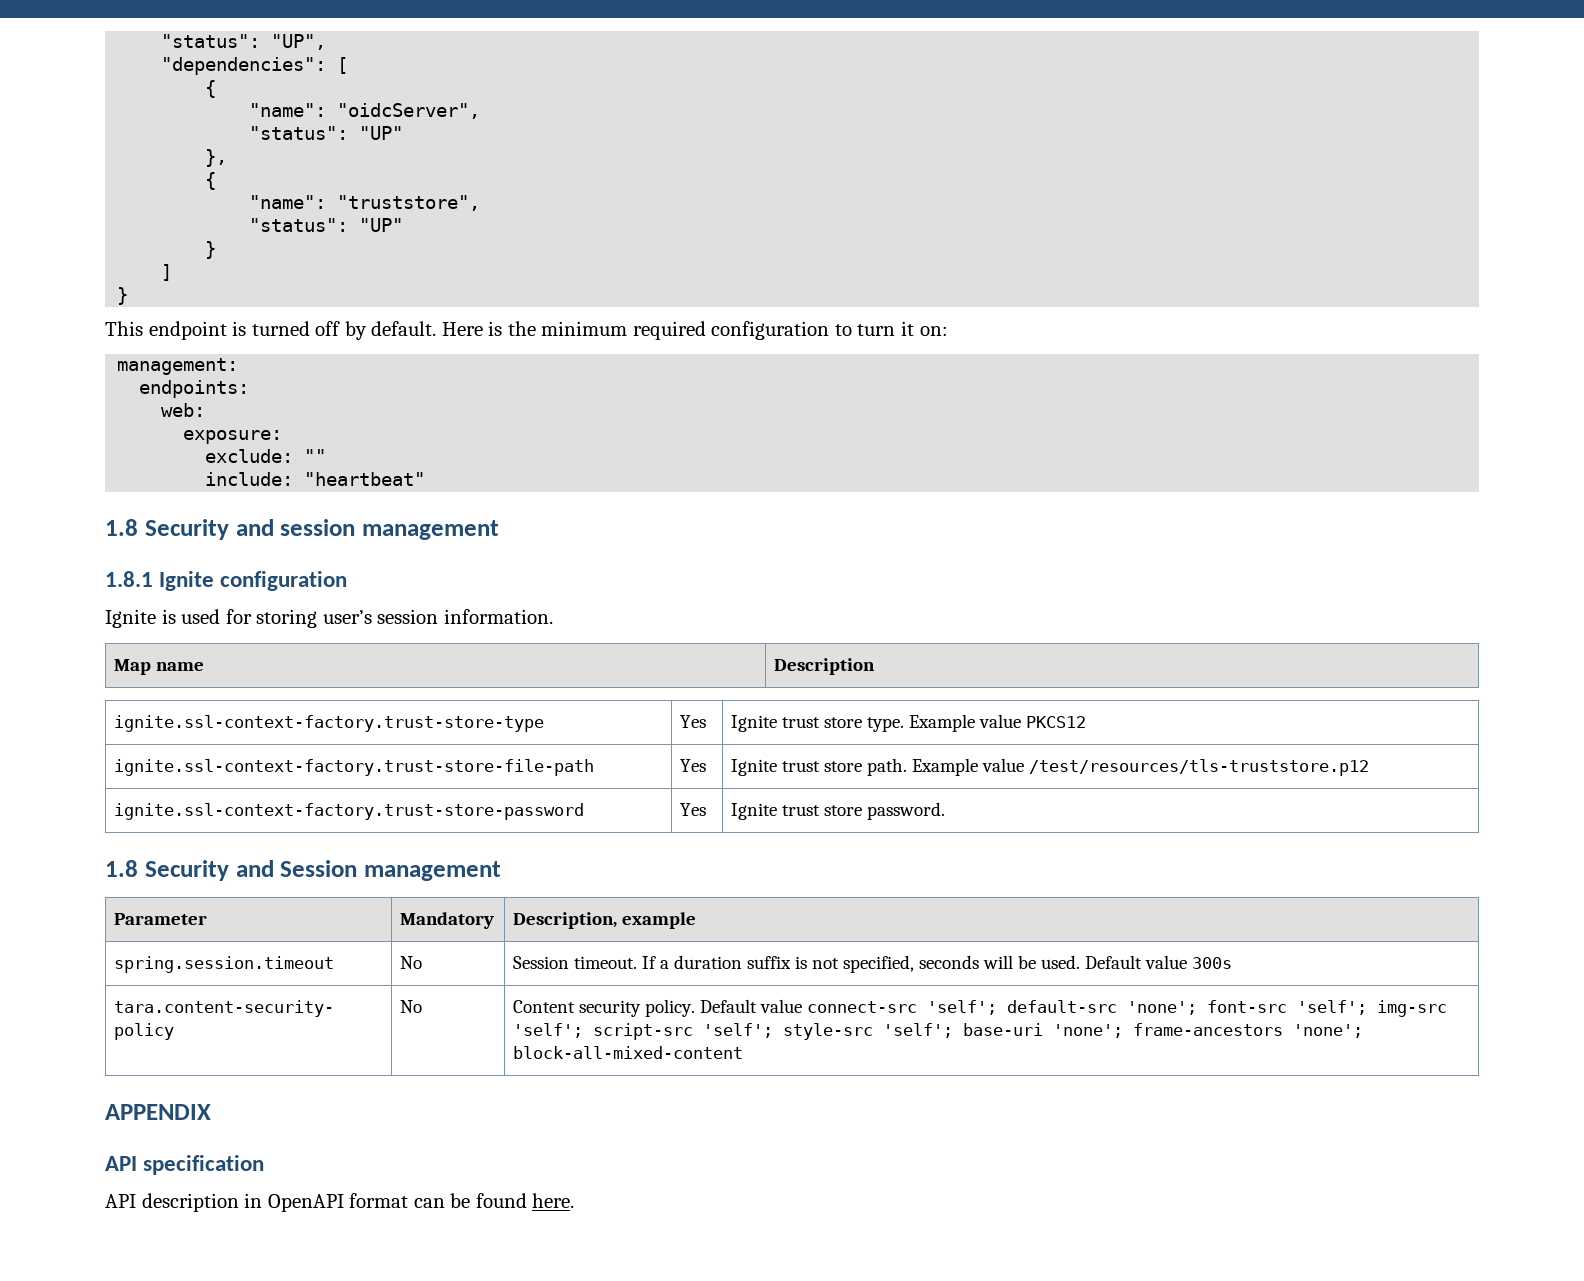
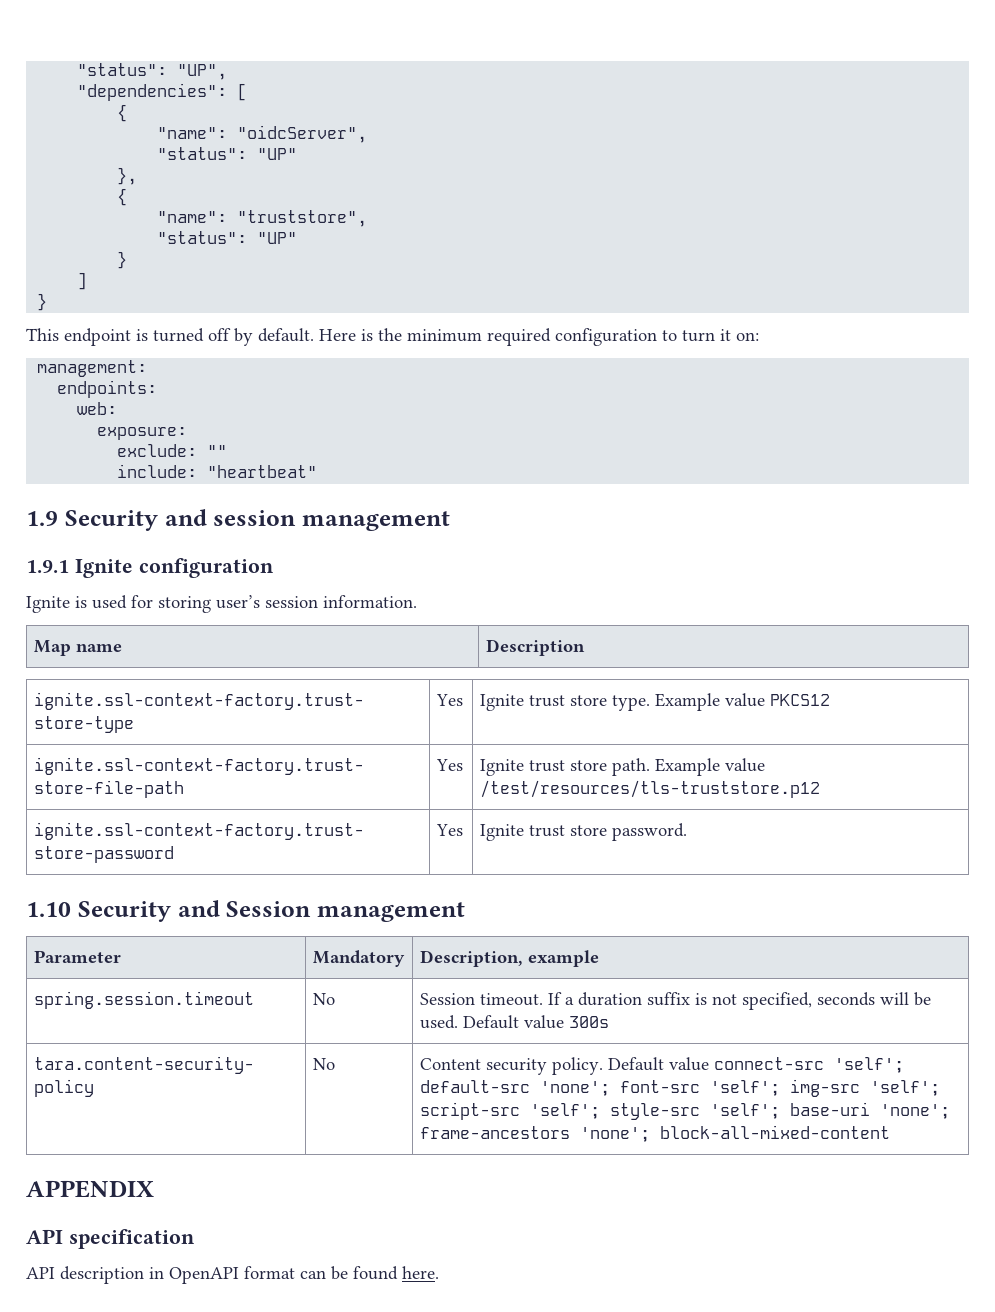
[105,519,138,536] 1.8 -> [26,511,58,526] 1.9
[105,571,153,587] 1.8.1 -> [26,560,69,573] 1.9.1
[105,860,138,877] 1.8 -> [26,902,71,917] 1.10

